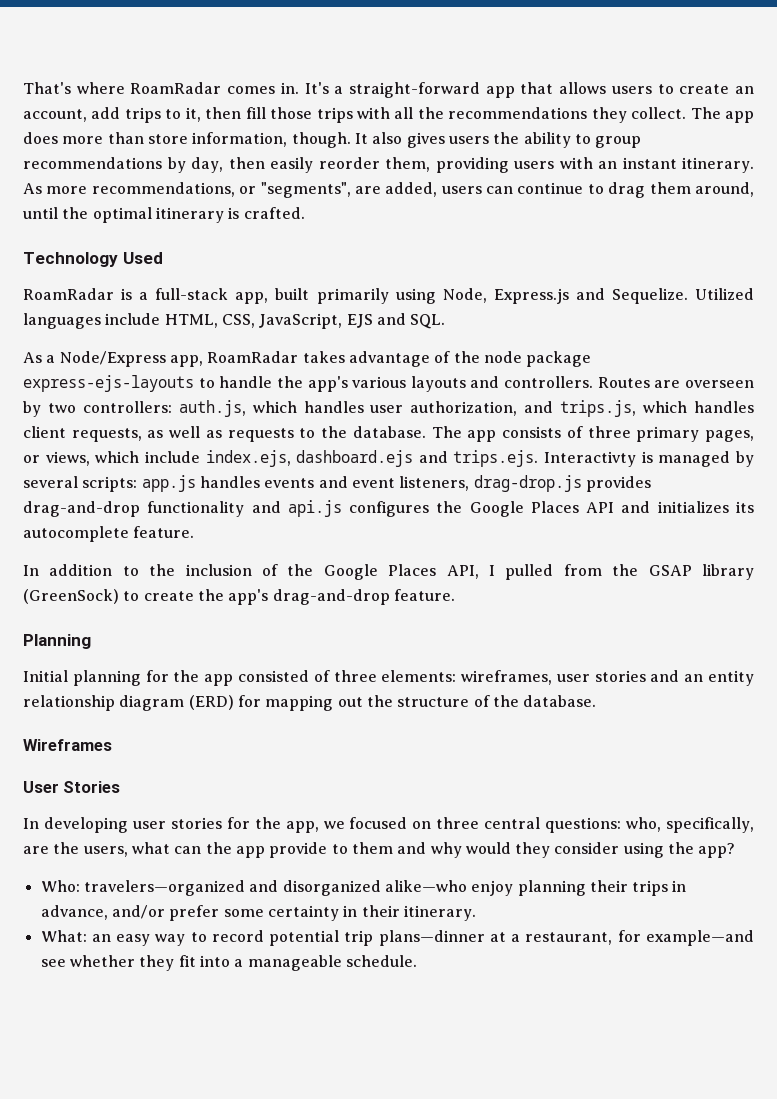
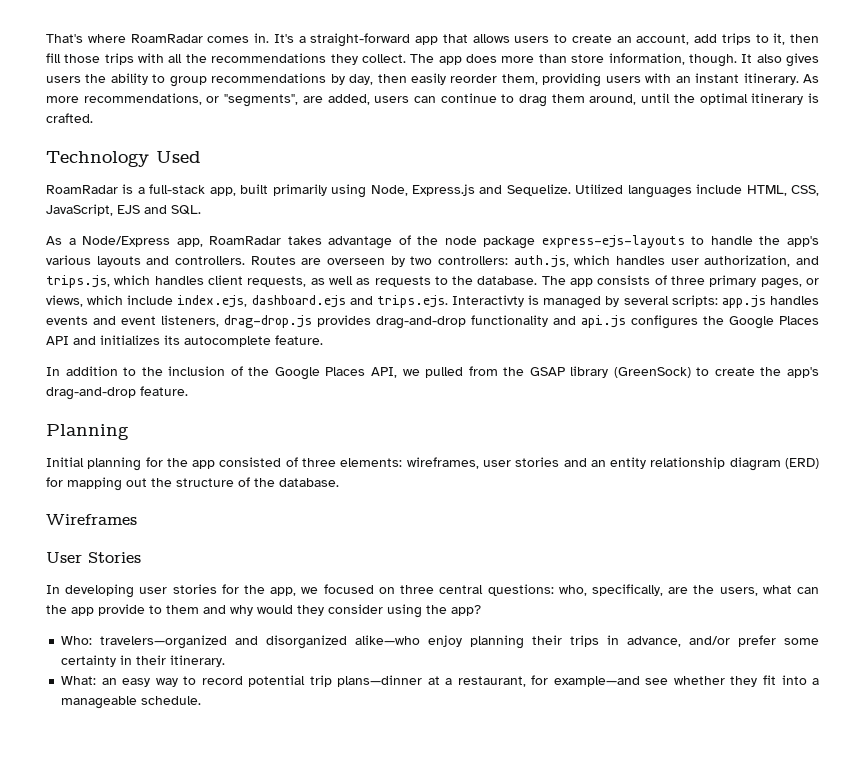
[488,565,495,576] I -> [402,369,420,376] we

